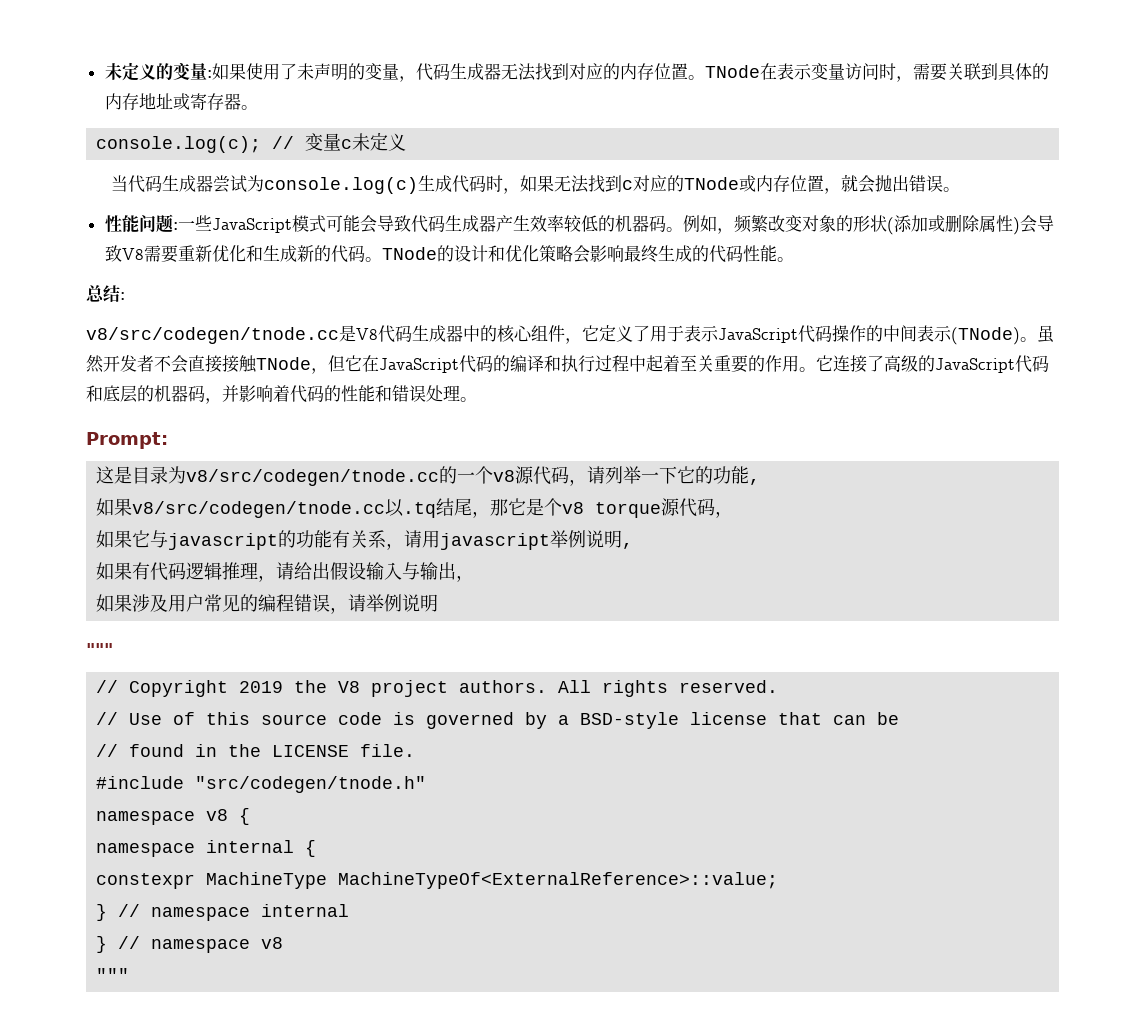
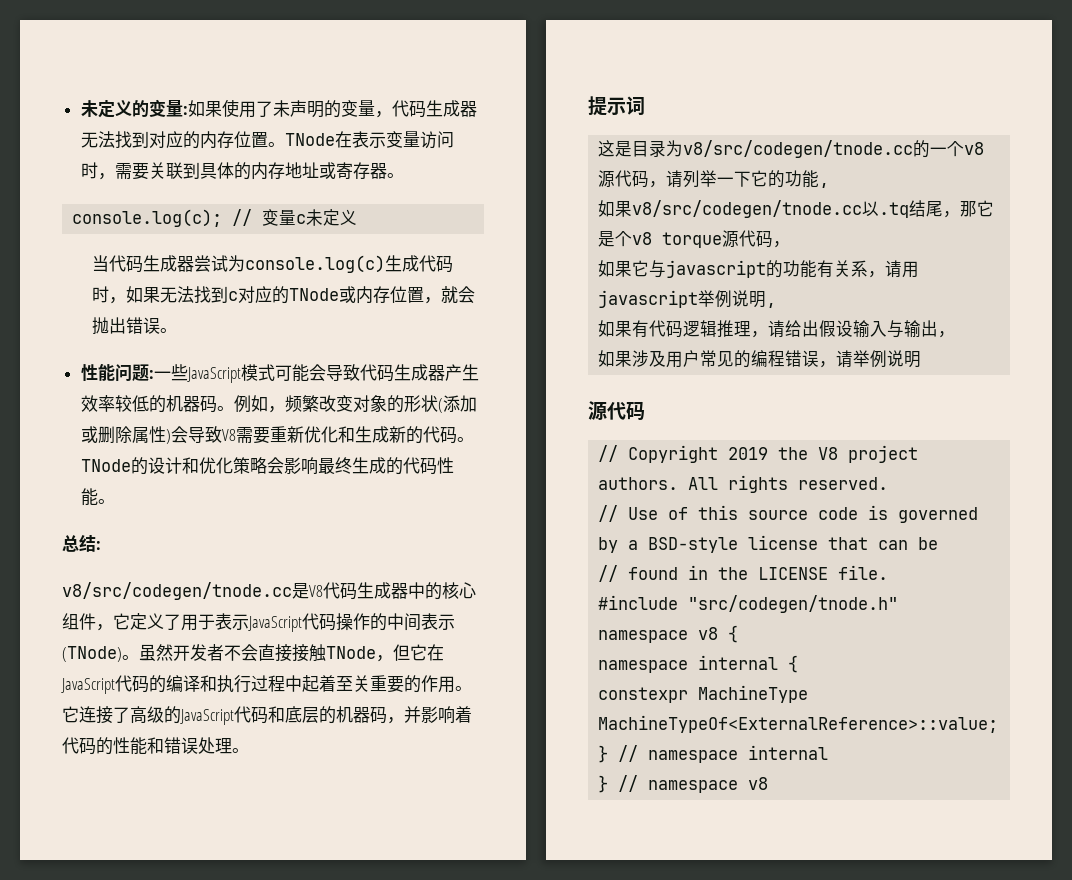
[86,432,168,449] Prompt: -> [588,96,645,116] 提示词
[86,643,113,656] """ -> [588,401,645,420] 源代码
[96,968,130,981] // """ -> (769, 783) none

